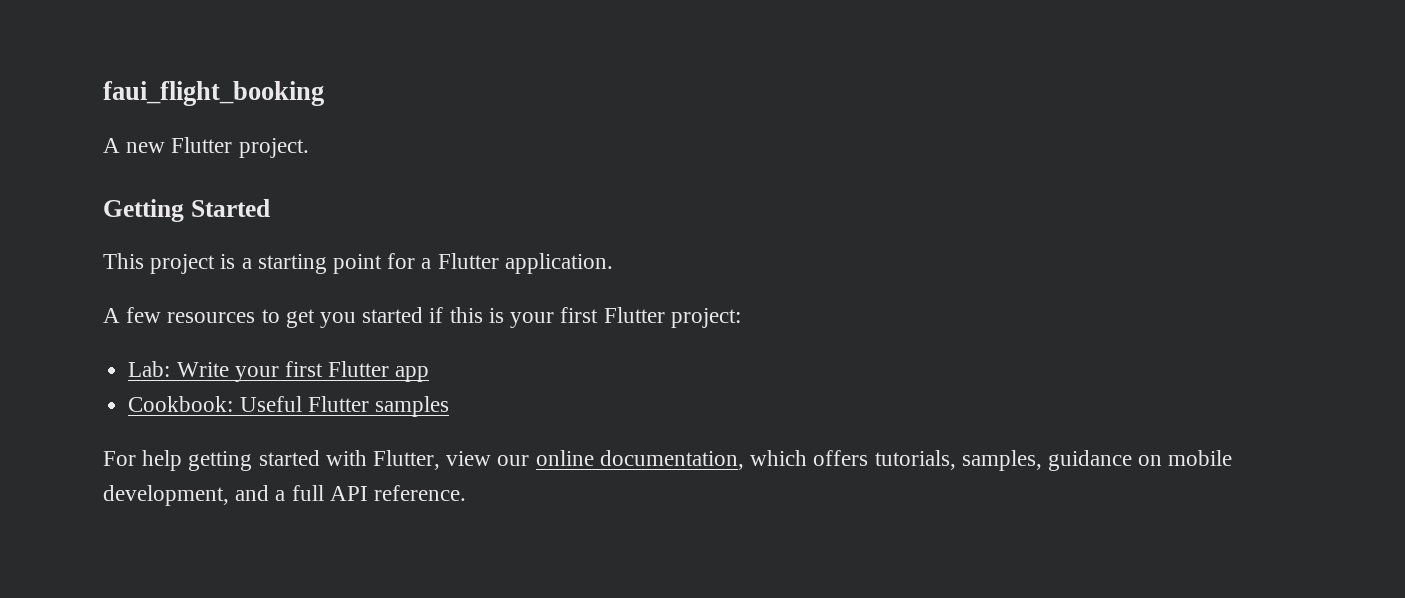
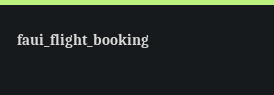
[103,137,309,158] [103,199,270,222] [103,253,613,274] [103,307,741,328] [128,361,430,382] [128,396,449,417] [103,450,1233,471] [103,485,467,506] // A new Flutter project. // Getting Started // This project is a starting point for a Flutter application. // A few resources to get you started if this is your first Flutter project: // Lab: Write your first Flutter app // Cookbook: Useful Flutter samples // For help getting started with Flutter, view our online documentation, which offers tutorials, samples, guidance on mobile development, and a full API reference. -> (149, 40) none

